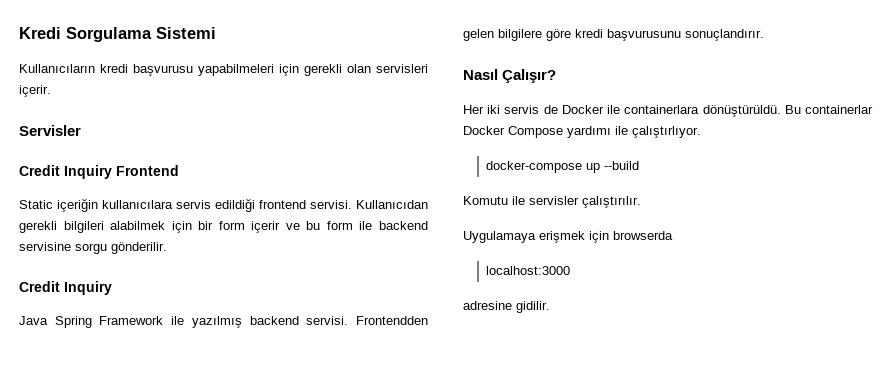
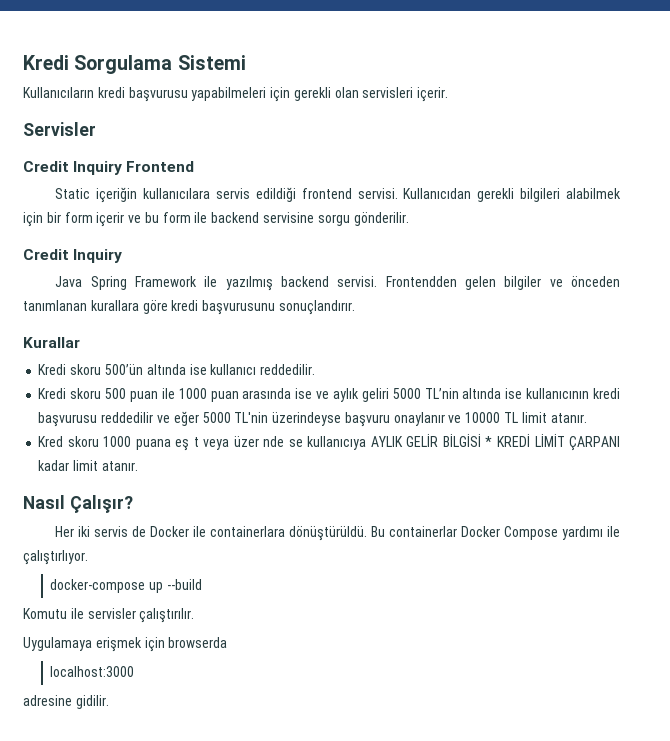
[498,29,542,41] bilgilere -> [504,276,621,290] [23,300,139,311] bilgiler ve önceden tanımlanan kurallara
(764, 35) none -> [23,337,80,348] [38,364,316,375] [38,388,621,402] [38,411,587,427] [38,433,620,451] [38,460,138,471] // Kurallar // Kredi skoru 500’ün altında ise kullanıcı reddedilir. // Kredi skoru 500 puan ile 1000 puan arasında ise ve aylık geliri 5000 TL’nin altında ise kullanıcının kredi başvurusu reddedilir ve eğer 5000 TL'nin üzerindeyse başvuru onaylanır ve 10000 TL limit atanır. // Kred skoru 1000 puana eş t veya üzer nde se kullanıcıya AYLIK GELİR BİLGİSİ * KREDİ LİMİT ÇARPANI kadar limit atanır.

